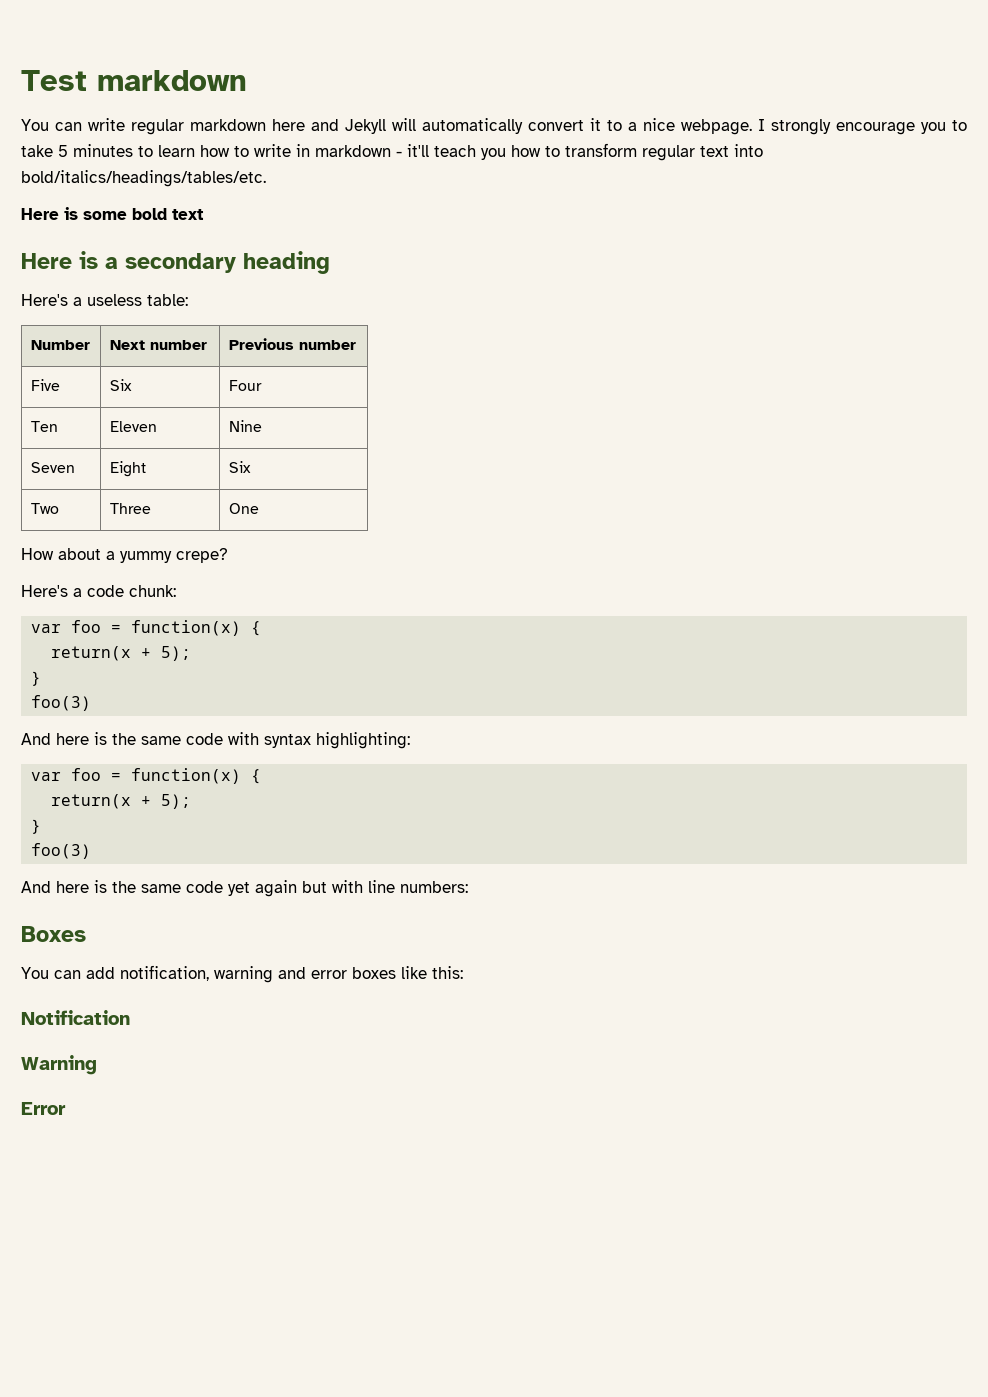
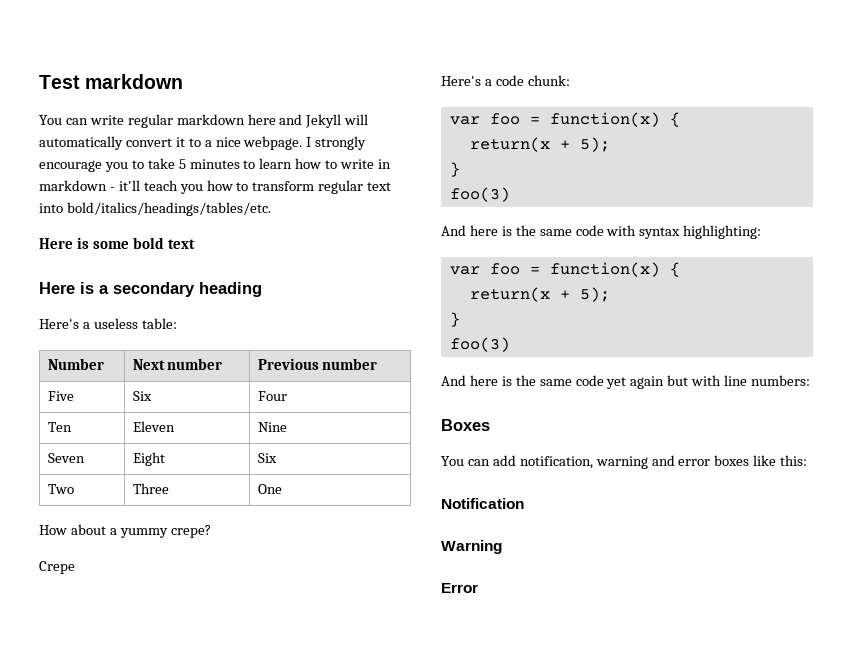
(228, 555) none -> [39,561,75,574] // Crepe

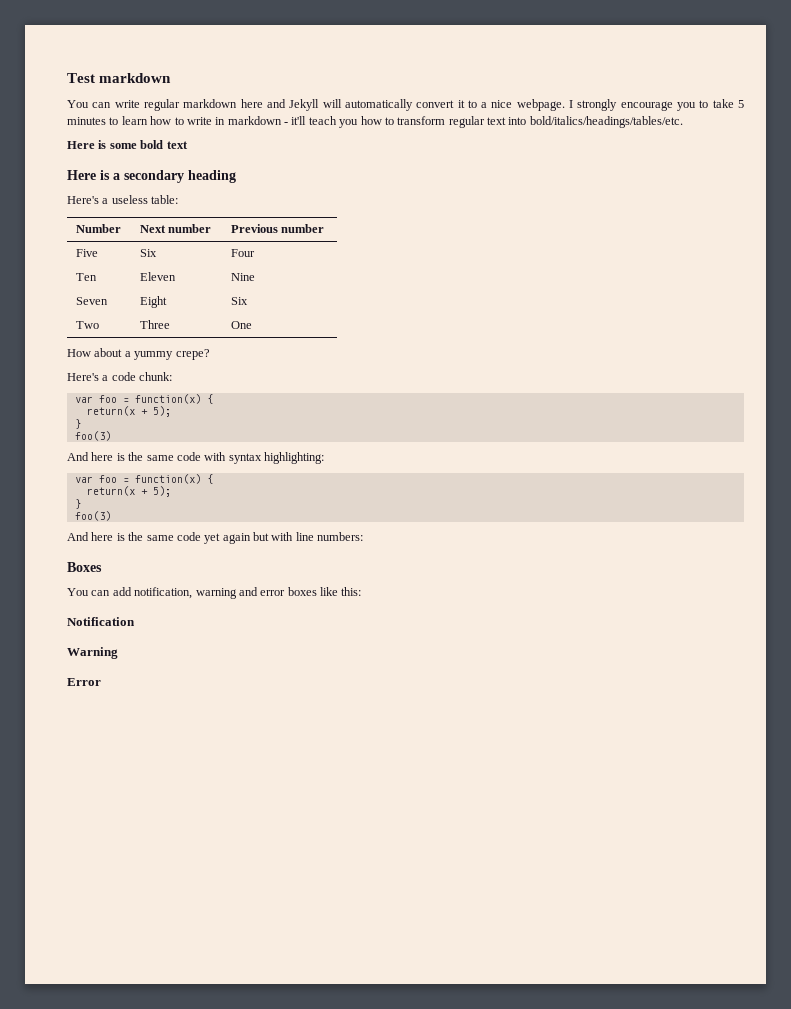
[39,561,75,574] // Crepe -> (210, 354) none

